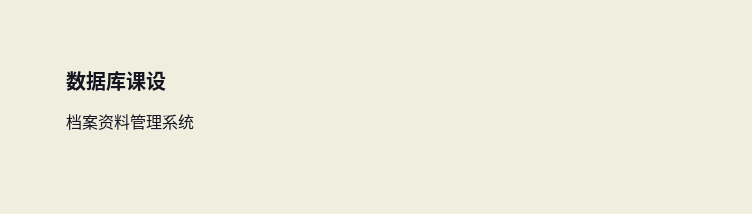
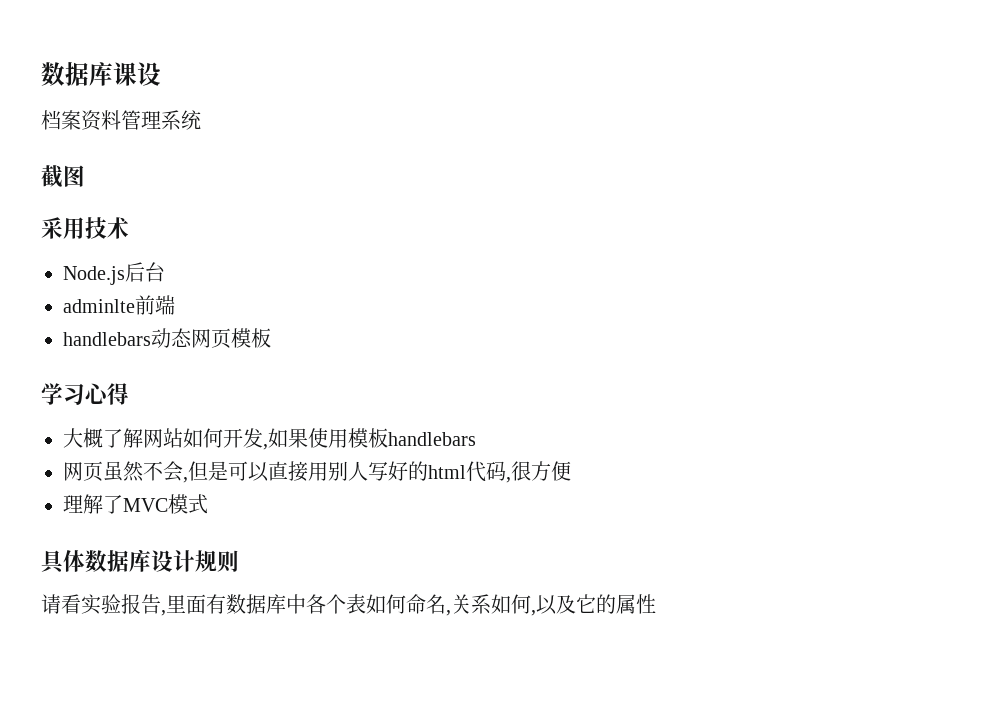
(194, 122) none -> [41,165,85,188] [41,217,129,239] [63,262,165,285] [63,295,175,315] [63,328,271,348] [41,383,129,405] [63,428,476,450] [63,461,571,483] [63,494,208,514] [41,549,239,574] [41,594,656,616] // 截图 // 采用技术 // Node.js后台 // adminlte前端 // handlebars动态网页模板 // 学习心得 // 大概了解网站如何开发,如果使用模板handlebars // 网页虽然不会,但是可以直接用别人写好的html代码,很方便 // 理解了MVC模式 // 具体数据库设计规则 // 请看实验报告,里面有数据库中各个表如何命名,关系如何,以及它的属性

